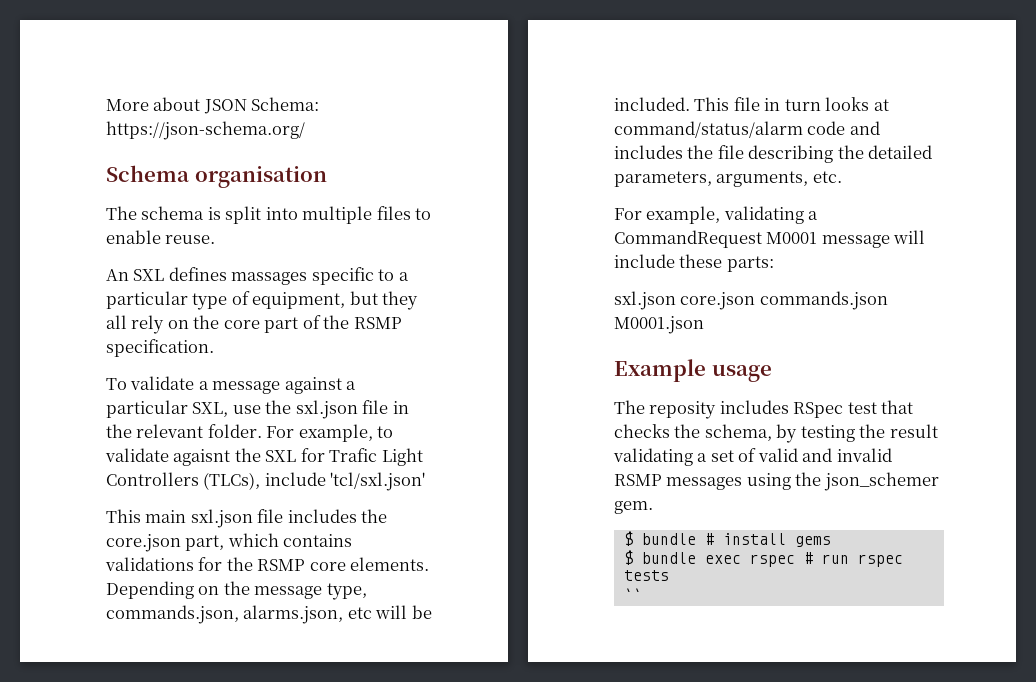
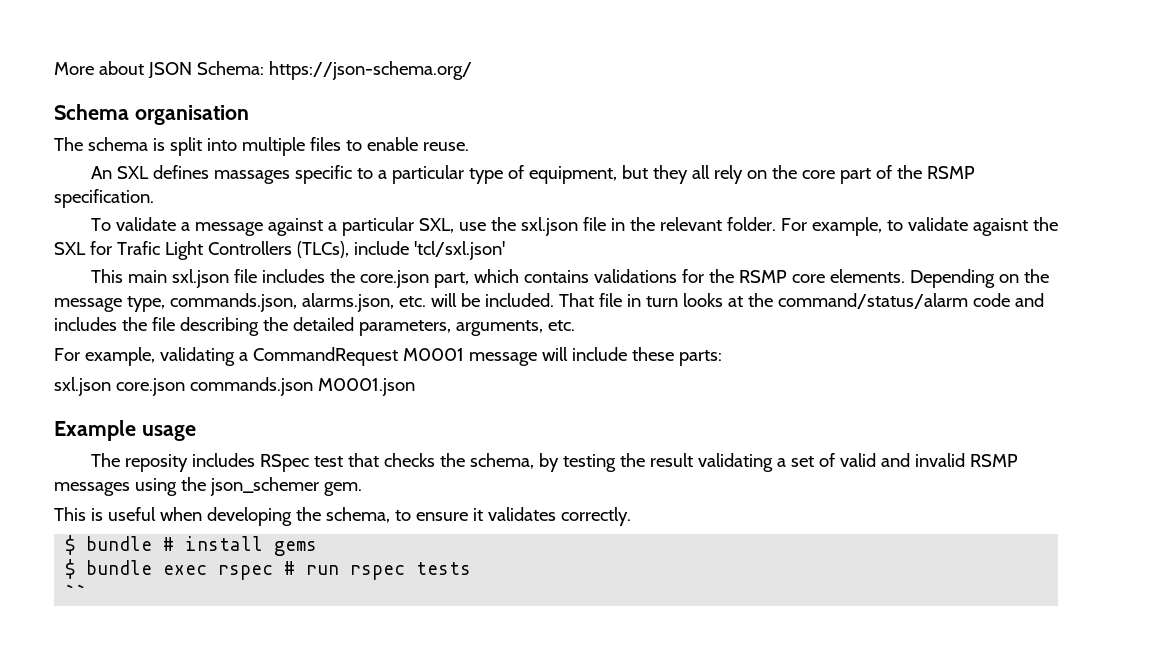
[347,607,372,619] etc -> [398,296,426,307] etc.
[694,97,730,111] This -> [558,293,594,307] That
(889, 105) none -> [747,293,773,307] the
(653, 507) none -> [54,507,631,526] // This is useful when developing the schema, to ensure it validates correctly.

